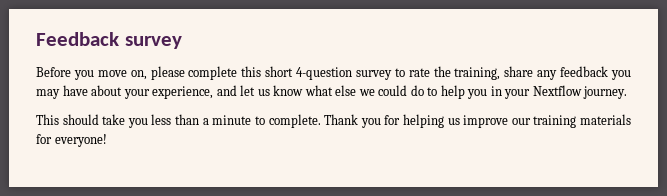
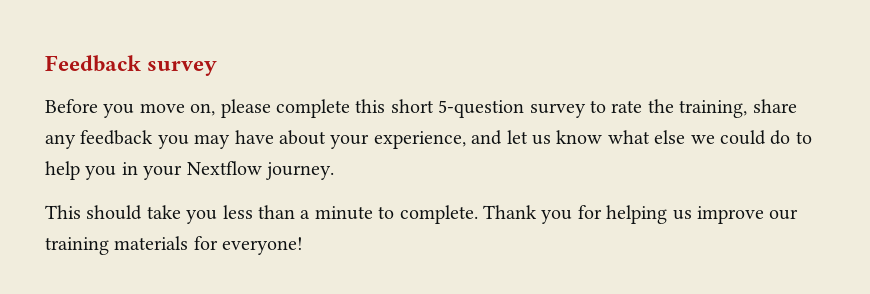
[296,67,353,80] 4-question -> [438,100,525,118] 5-question

